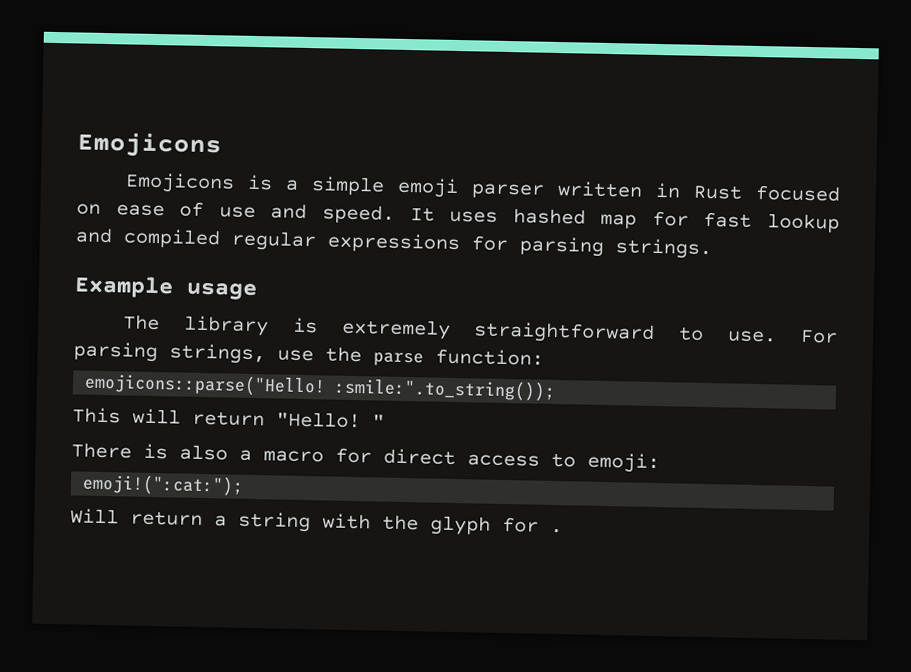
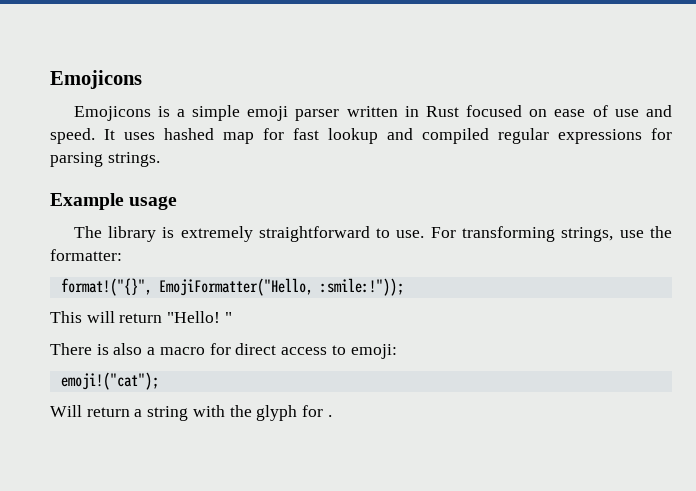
[73,341,158,363] parsing -> [462,226,556,242] transforming
[373,348,544,367] [84,372,557,402] parse function: // emojicons::parse("Hello! :smile:".to_string()); -> [50,249,122,261] [60,278,404,296] formatter: // format!("{}", EmojiFormatter("Hello, :smile:!"));
[82,473,245,496] emoji!(":cat:"); -> [60,372,159,390] emoji!("cat");

